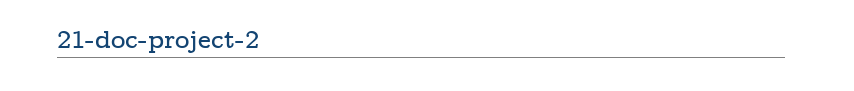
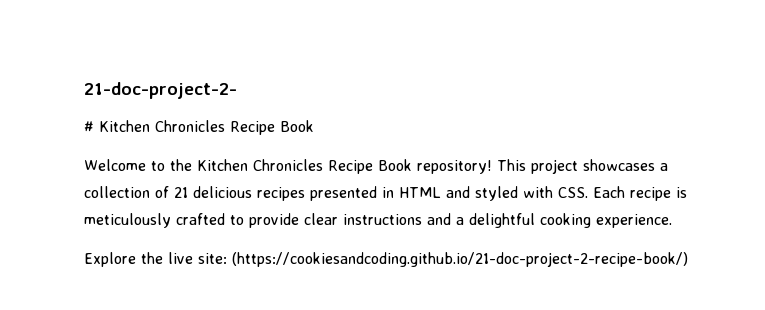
[57,31,259,53] 21-doc-project-2 -> [84,82,237,99] [84,120,314,135] [84,159,668,174] [84,186,687,201] [84,213,672,228] [84,252,688,267] 21-doc-project-2- // # Kitchen Chronicles Recipe Book // Welcome to the Kitchen Chronicles Recipe Book repository! This project showcases a collection of 21 delicious recipes presented in HTML and styled with CSS. Each recipe is meticulously crafted to provide clear instructions and a delightful cooking experience. // Explore the live site: (https://cookiesandcoding.github.io/21-doc-project-2-recipe-book/)

